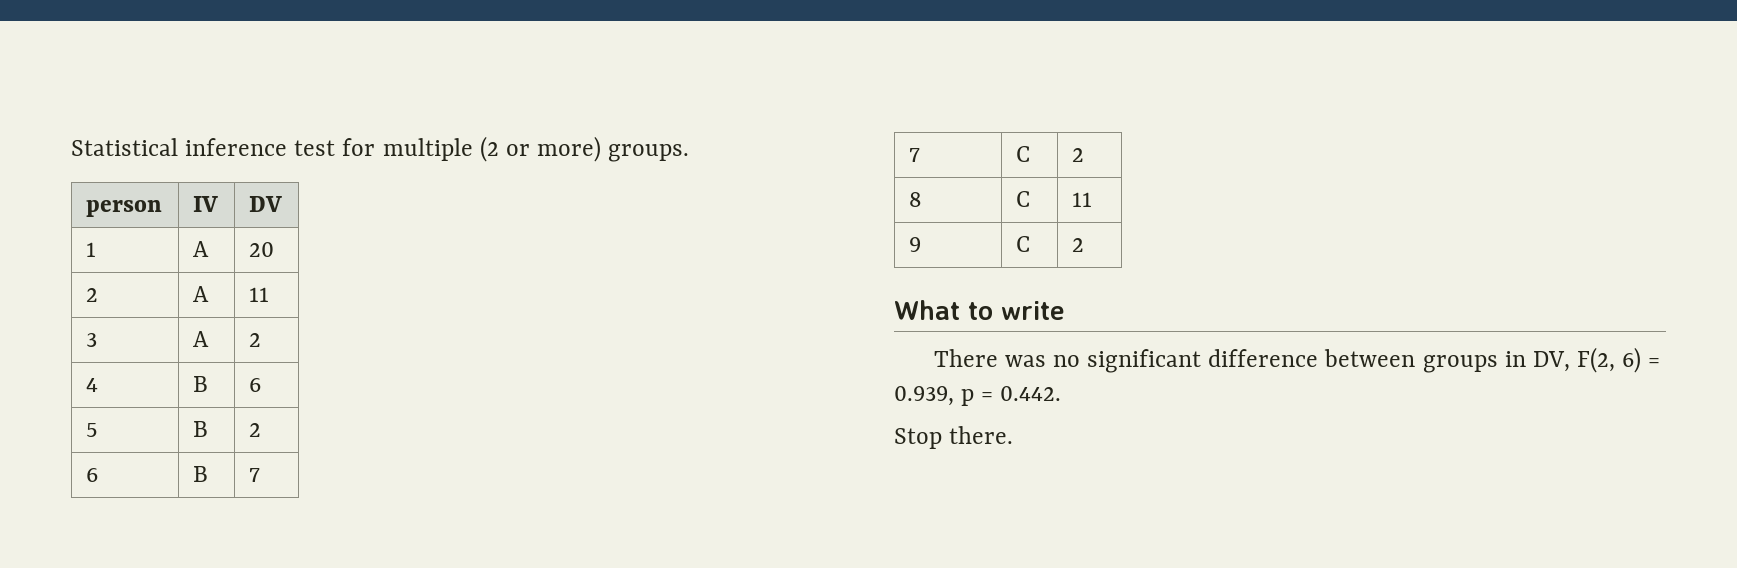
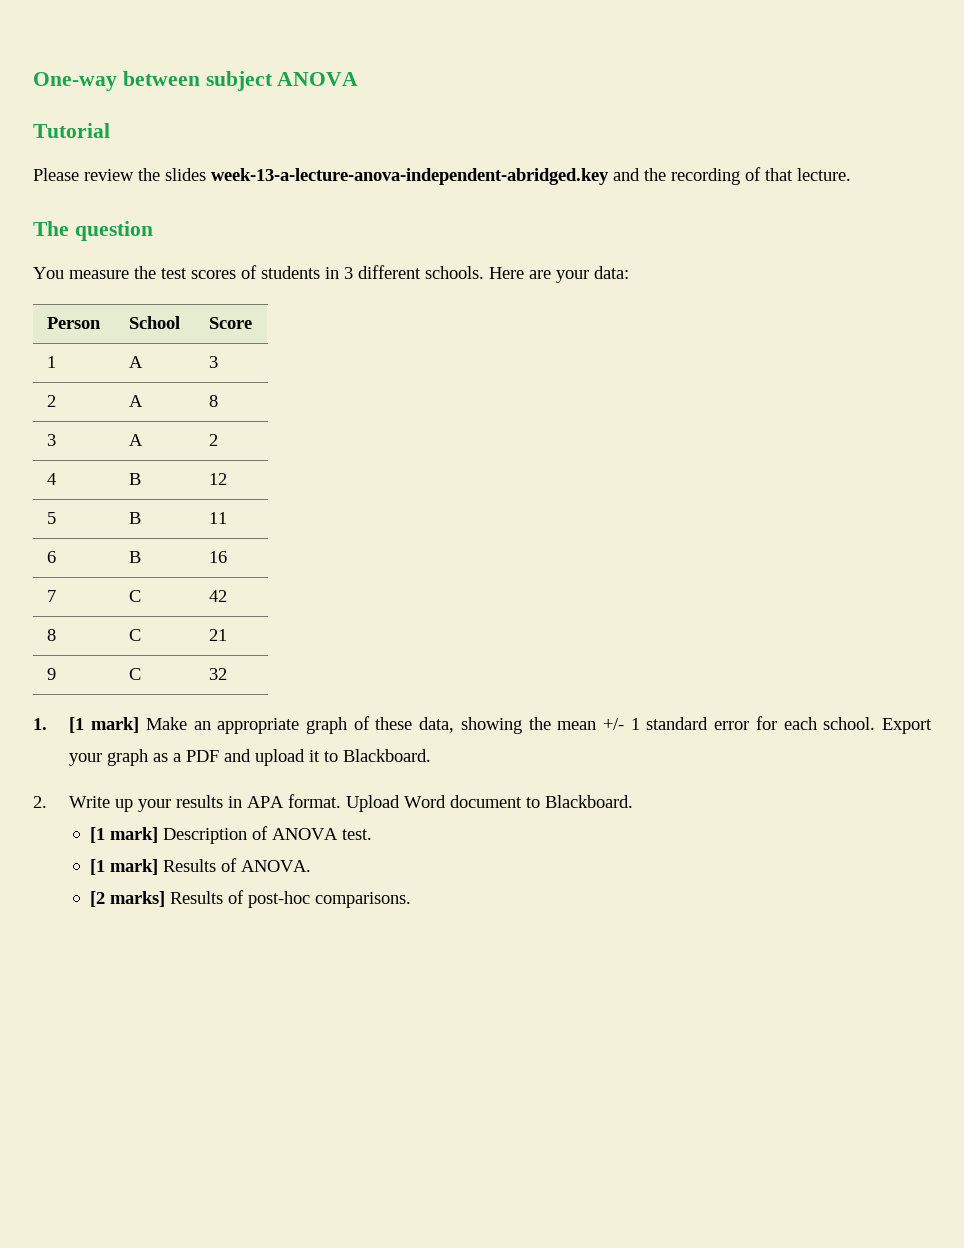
[71,136,690,162] [86,200,163,217] [193,196,219,212] [249,196,283,212] Statistical inference test for multiple (2 or more) groups. // person | IV | DV -> [33,71,359,91] [33,123,110,138] [33,167,851,185] [33,221,153,241] [33,265,629,283] [47,317,102,329] [129,316,181,329] [209,317,253,329] One-way between subject ANOVA // Tutorial // Please review the slides week-13-a-lecture-anova-independent-abridged.key and the recording of that lecture. // The question // You measure the test scores of students in 3 different schools. Here are your data: // Person | School | Score
[249,242,275,257] 20 -> [209,356,219,368] 3
[249,287,270,302] 11 -> [209,395,219,407] 8
[249,378,262,392] 6 -> [209,473,228,485] 12
[249,423,262,437] 2 -> [209,512,228,524] 11
[249,468,261,482] 7 -> [209,551,228,563] 16
[1072,148,1085,162] 2 -> [209,590,228,602] 42
[1072,192,1093,207] 11 -> [209,629,228,641] 21
[1072,238,1085,252] [894,300,1065,320] [933,347,1661,373] [894,386,1062,406] [894,426,1014,449] 2 // What to write // There was no significant difference between groups in DV, F(2, 6) = 0.939, p = 0.442. // Stop there. -> [209,668,228,680] [33,716,932,734] [69,749,432,766] [33,794,634,812] [89,826,372,844] [89,858,311,875] [89,890,411,908] 32 // 1. [1 mark] Make an appropriate graph of these data, showing the mean +/- 1 standard error for each school. Export your graph as a PDF and upload it to Blackboard. // 2. Write up your results in APA format. Upload Word document to Blackboard. // [1 mark] Description of ANOVA test. // [1 mark] Results of ANOVA. // [2 marks] Results of post-hoc comparisons.

